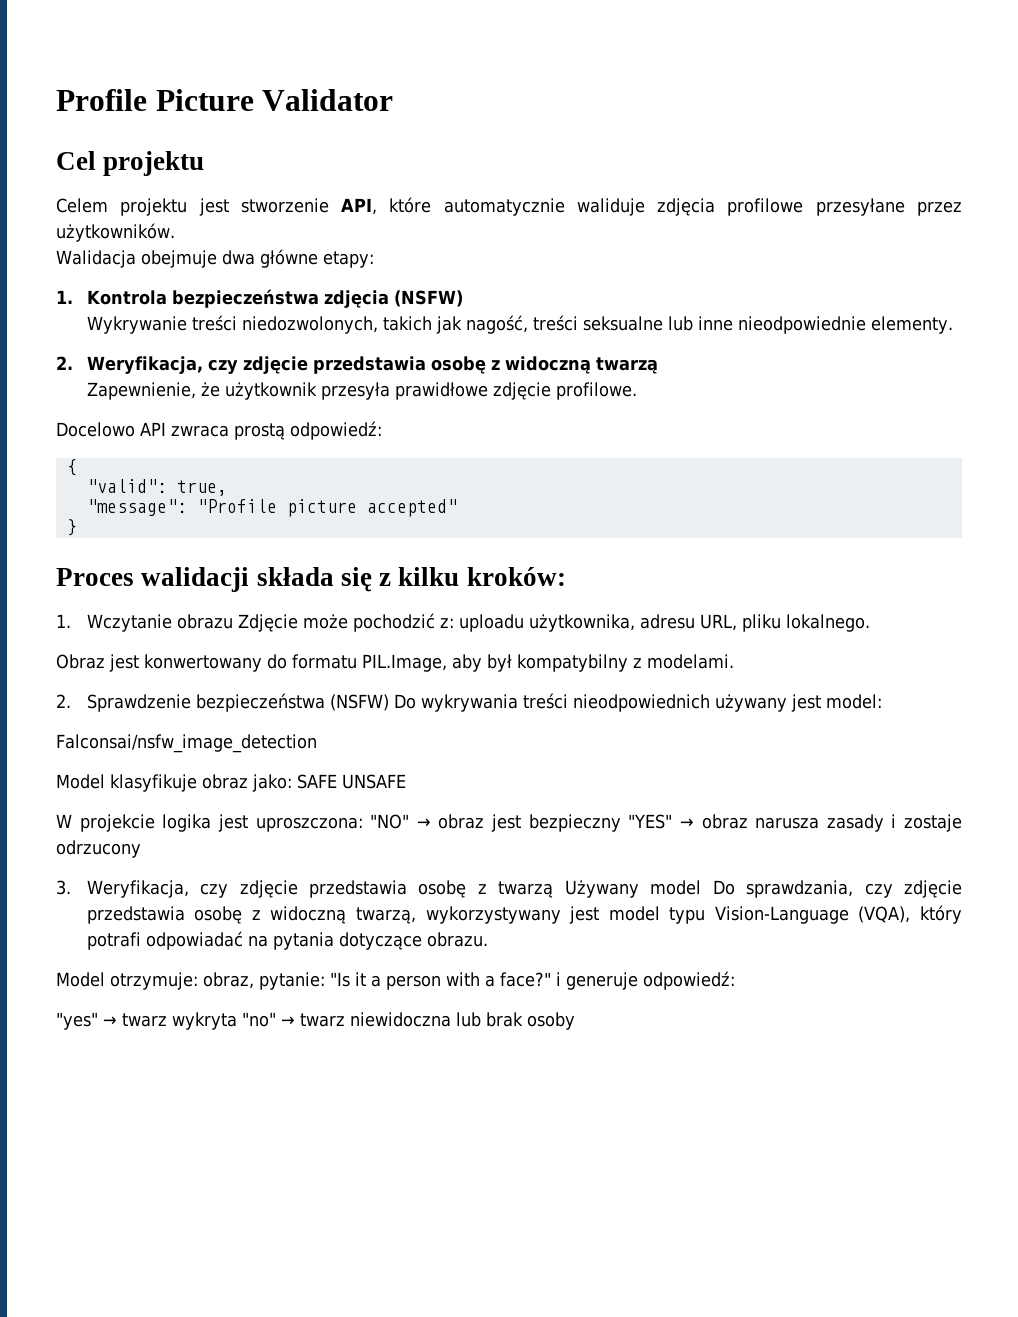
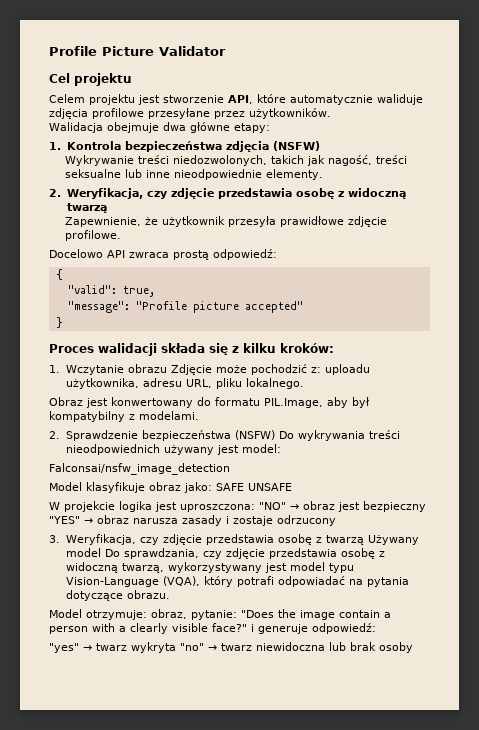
[330,972,366,987] "Is it -> [241,609,380,620] "Does the image contain
(495, 981) none -> [130,623,208,634] clearly visible

